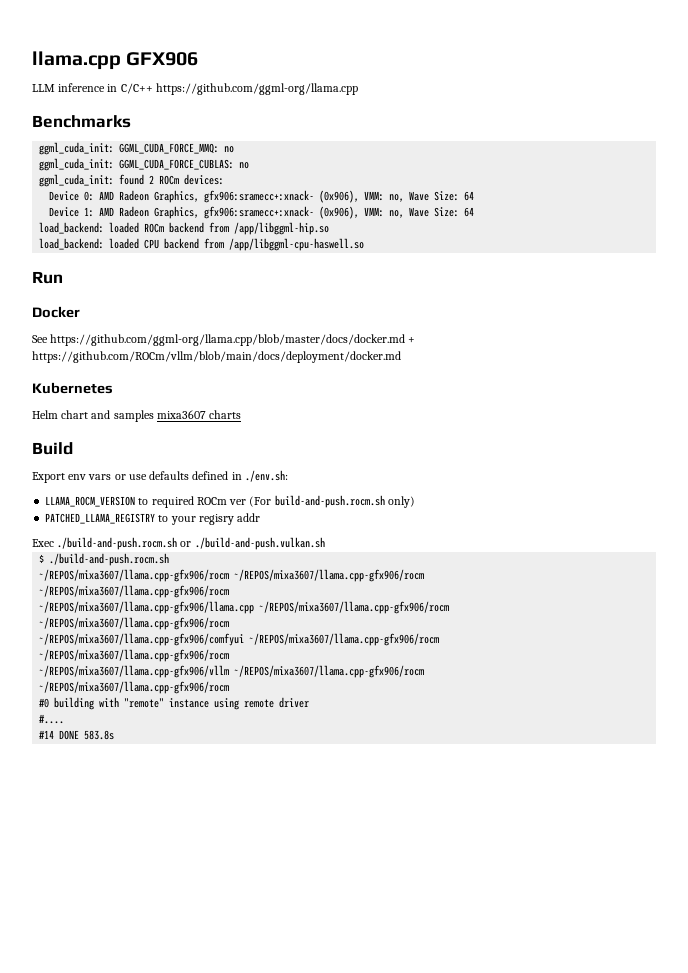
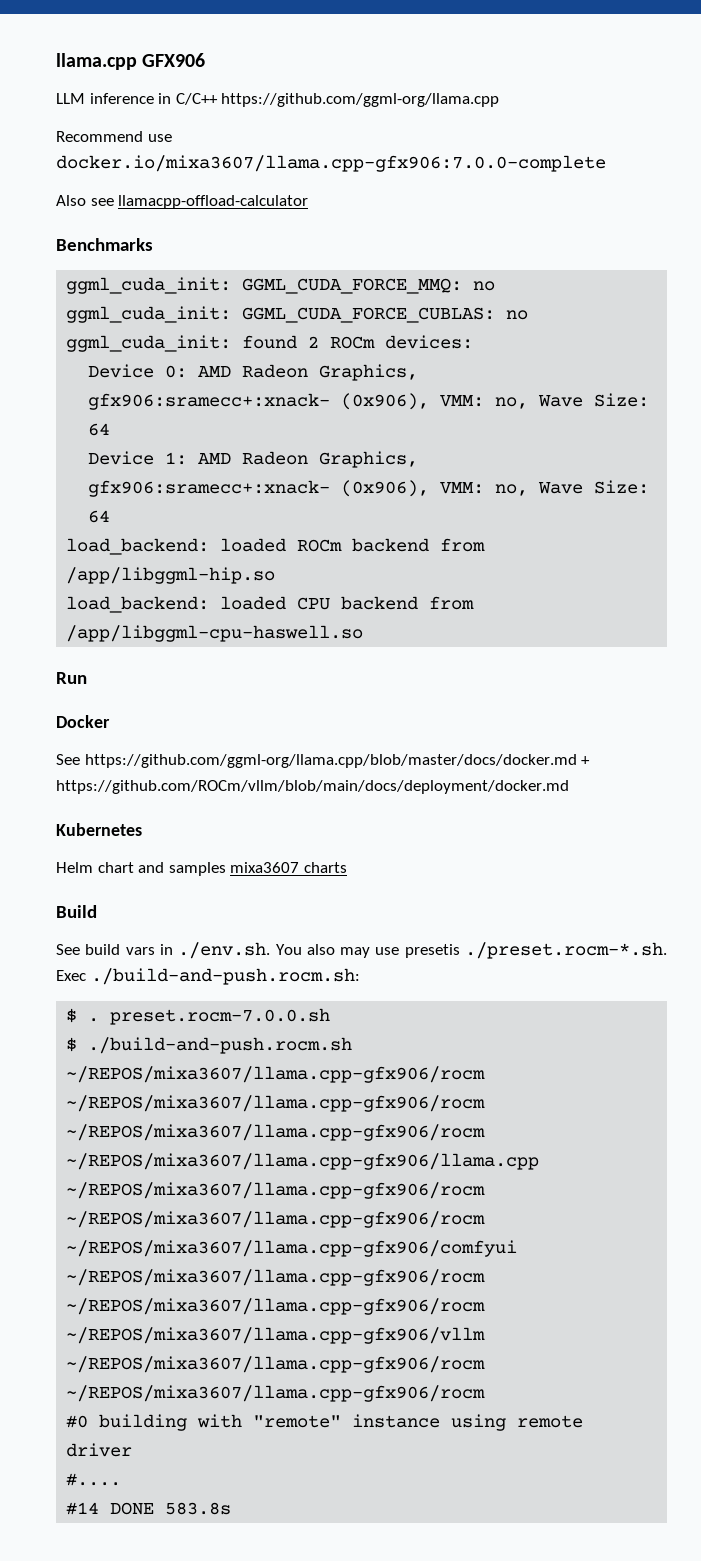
(358, 89) none -> [56,131,172,142] [56,155,606,172] [56,195,309,209] // Recommend use docker.io/mixa3607/llama.cpp-gfx906:7.0.0-complete // Also see llamacpp-offload-calculator
[32,470,288,483] [45,495,415,508] [45,513,261,525] [32,537,325,550] Export env vars or use defaults defined in ./env.sh: // LLAMA_ROCM_VERSION to required ROCm ver (For build-and-push.rocm.sh only) // PATCHED_LLAMA_REGISTRY to your regisry addr // Exec ./build-and-push.rocm.sh or ./build-and-push.vulkan.sh -> [56,942,667,959] [56,968,360,985] [66,1008,331,1025] See build vars in ./env.sh. You also may use presetis ./preset.rocm-*.sh. Exec ./build-and-push.rocm.sh: // $ . preset.rocm-7.0.0.sh

